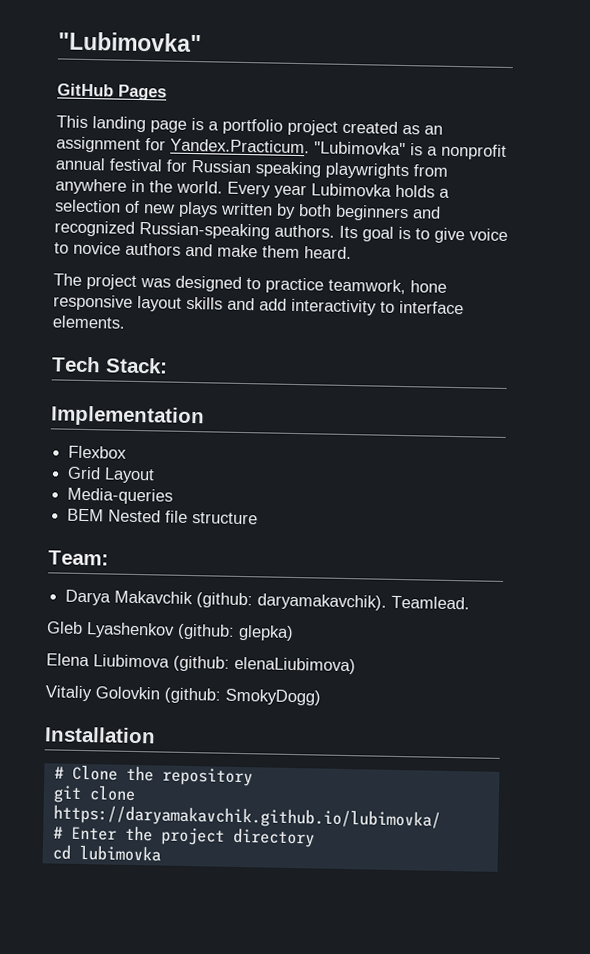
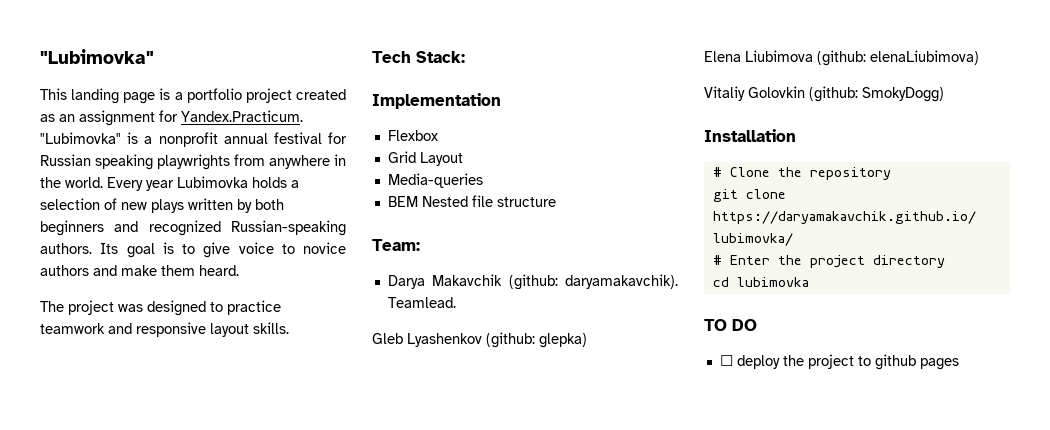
[58,31,202,53] [57,83,167,101] "Lubimovka" // GitHub Pages -> [40,49,154,64] "Lubimovka"
[328,278,447,295] [53,294,464,316] [52,315,126,329] teamwork, hone responsive layout skills and add interactivity to interface elements. -> [40,322,289,337] teamwork and responsive layout skills.
(161, 853) none -> [704,319,757,331] [719,354,959,370] // TO DO // ☐ deploy the project to github pages

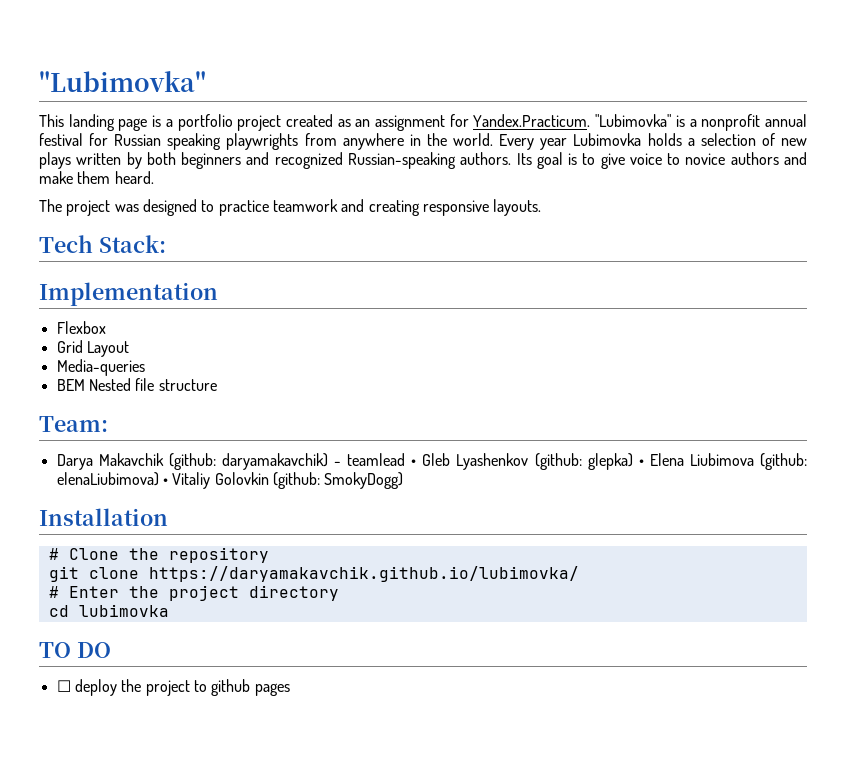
[136,322,289,337] responsive layout skills. -> [368,199,542,216] creating responsive layouts.
[565,274,678,289] [387,297,456,308] daryamakavchik). Teamlead. // -> [221,453,417,470] daryamakavchik) - teamlead •
(587, 340) // -> [638,459,644,466] •
(979, 57) // -> [162,478,168,485] •

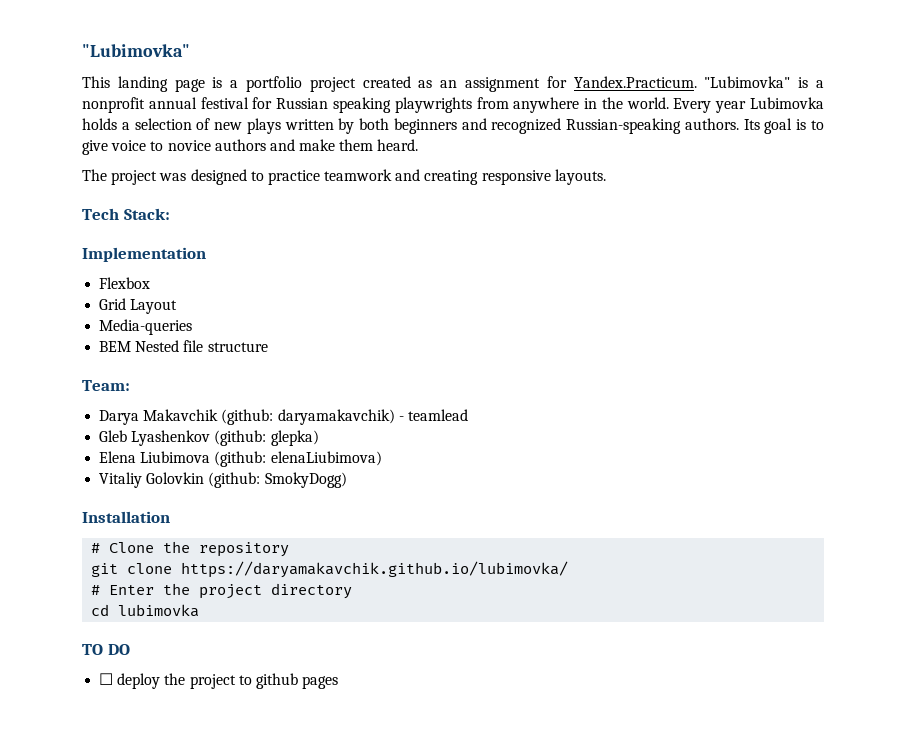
[411,459,417,466] • -> (468, 415) //
[638,459,644,466] • -> (319, 438) //
[162,478,168,485] • -> (382, 458) //

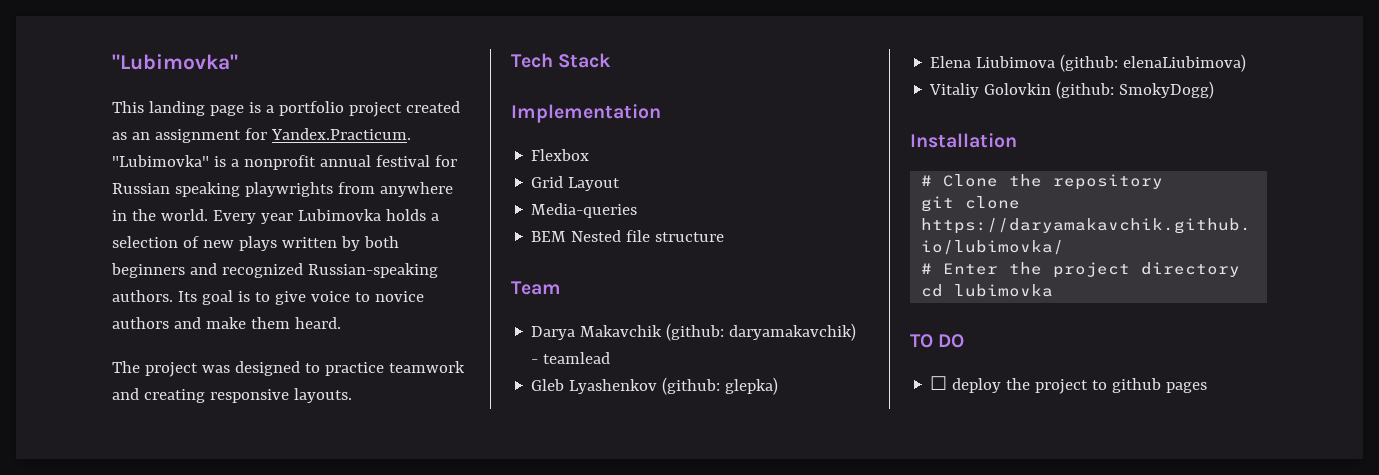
[123,208,170,220] Stack: -> [558,53,612,68] Stack
[82,380,130,391] Team: -> [511,281,561,295] Team

